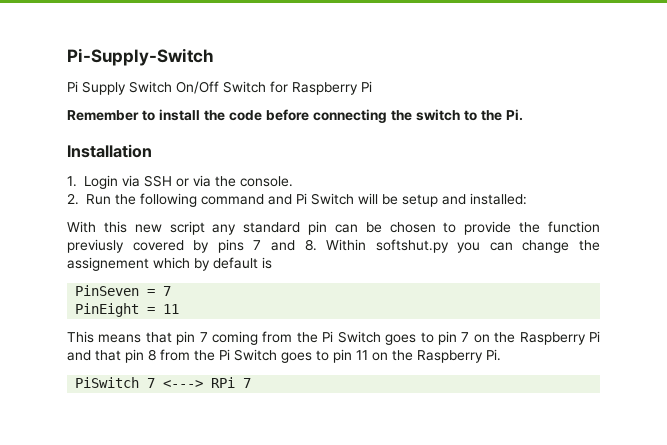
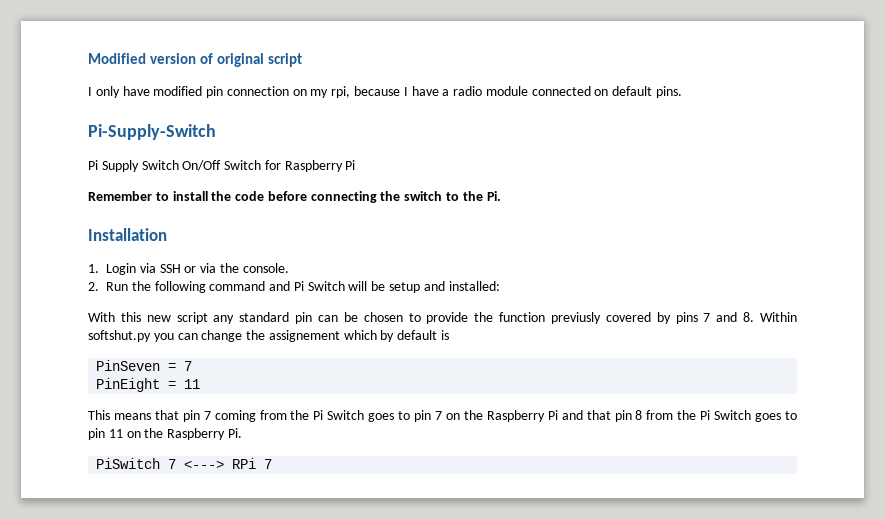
(67, 57) none -> [88,53,303,67] [88,86,683,98] Modified version of original script // I only have modified pin connection on my rpi, because I have a radio module connected on default pins. //

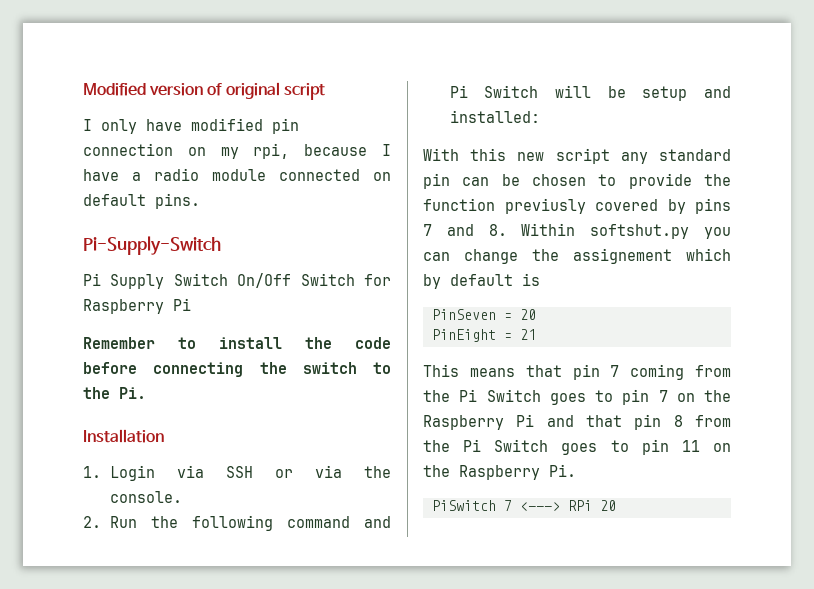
[184,361,193,371] 7 -> [519,309,536,320] 20
[184,379,201,389] 11 -> [519,329,536,340] 21
[264,459,273,469] 7 -> [599,500,616,511] 20

